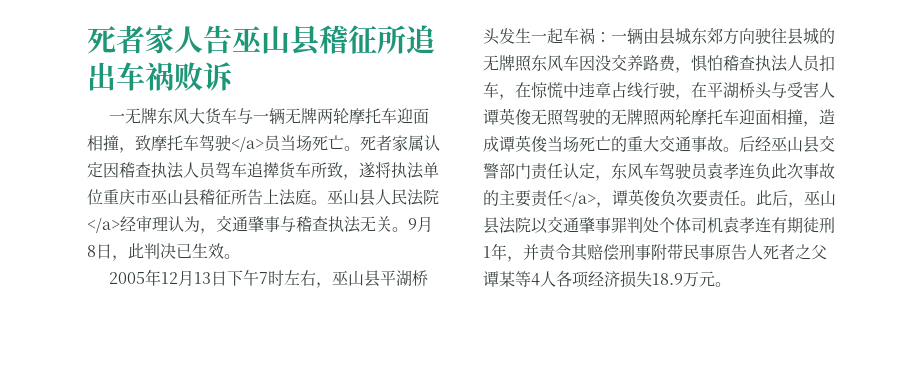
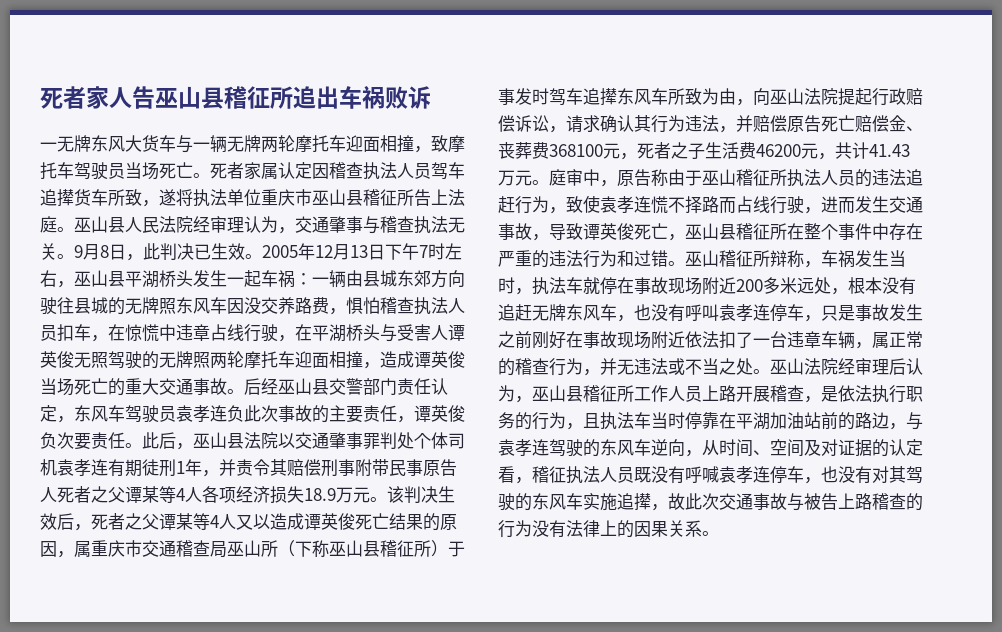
[231,136,264,152] </a> -> (108, 171) none
[87,217,120,233] </a> -> (193, 224) none
(240, 256) // -> (262, 256) none
[563,191,596,207] </a> -> (397, 413) none
(731, 284) none -> [387,486,455,503] [40,513,457,531] [40,540,465,558] [498,88,923,106] [498,115,923,133] [498,142,910,160] [498,169,923,187] [498,195,923,214] [498,223,923,241] [498,250,906,268] [498,277,916,295] [498,304,923,322] [498,331,923,349] [498,358,923,376] [498,385,923,403] [498,412,923,430] [498,439,923,457] [498,466,923,484] [498,493,923,511] [498,520,719,538] 该判决生效后，死者之父谭某等4人又以造成谭英俊死亡结果的原因，属重庆市交通稽查局巫山所（下称巫山县稽征所）于事发时驾车追撵东风车所致为由，向巫山法院提起行政赔偿诉讼，请求确认其行为违法，并赔偿原告死亡赔偿金、丧葬费368100元，死者之子生活费46200元，共计41.43万元。庭审中，原告称由于巫山稽征所执法人员的违法追赶行为，致使袁孝连慌不择路而占线行驶，进而发生交通事故，导致谭英俊死亡，巫山县稽征所在整个事件中存在严重的违法行为和过错。巫山稽征所辩称，车祸发生当时，执法车就停在事故现场附近200多米远处，根本没有追赶无牌东风车，也没有呼叫袁孝连停车，只是事故发生之前刚好在事故现场附近依法扣了一台违章车辆，属正常的稽查行为，并无违法或不当之处。巫山法院经审理后认为，巫山县稽征所工作人员上路开展稽查，是依法执行职务的行为，且执法车当时停靠在平湖加油站前的路边，与袁孝连驾驶的东风车逆向，从时间、空间及对证据的认定看，稽征执法人员既没有呼喊袁孝连停车，也没有对其驾驶的东风车实施追撵，故此次交通事故与被告上路稽查的行为没有法律上的因果关系。

